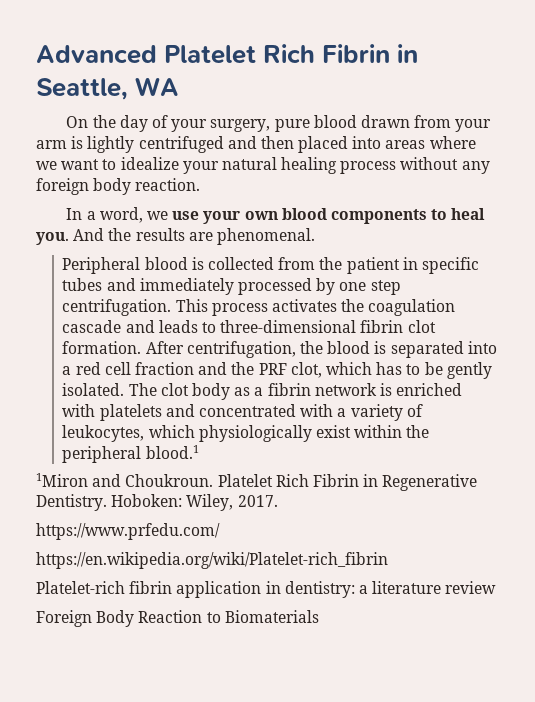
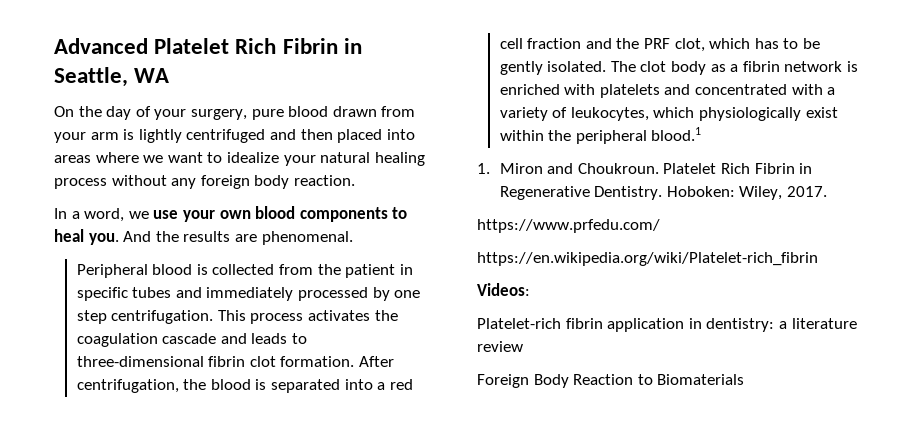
[36,473,88,487] 1Miron -> [477,163,543,174] 1. Miron
(388, 560) none -> [477,283,530,296] // Videos:

